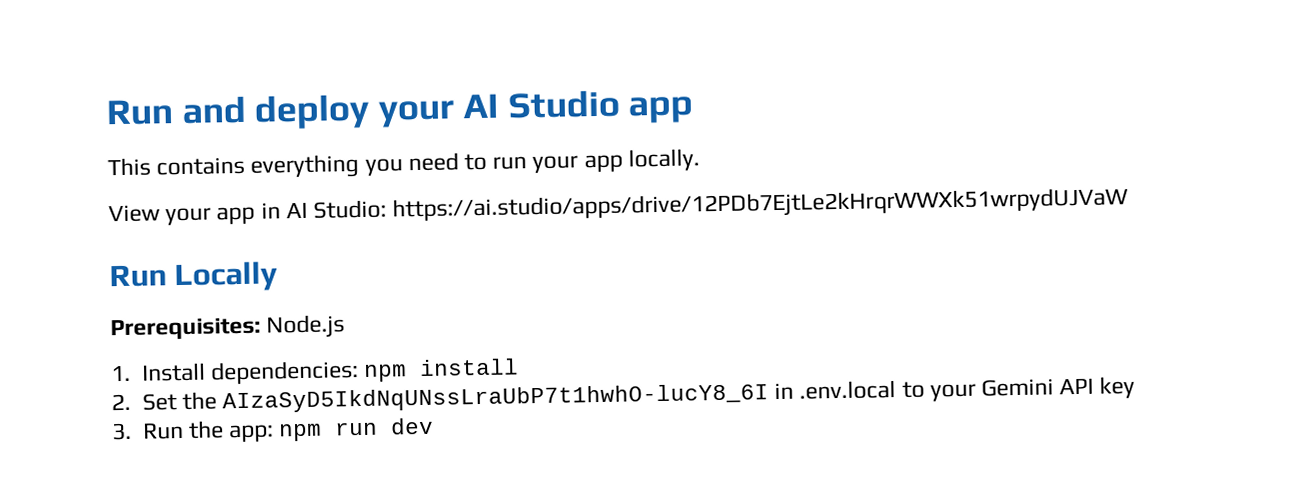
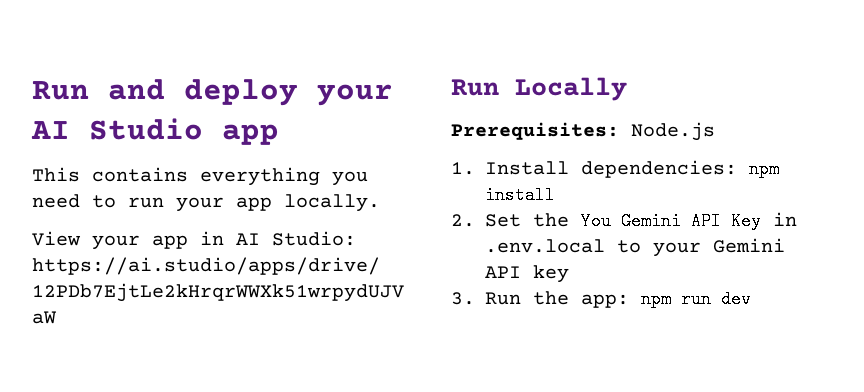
[221,383,769,414] AIzaSyD5IkdNqUNssLraUbP7t1hwhO-lucY8_6I -> [581,212,761,230] You Gemini API Key

